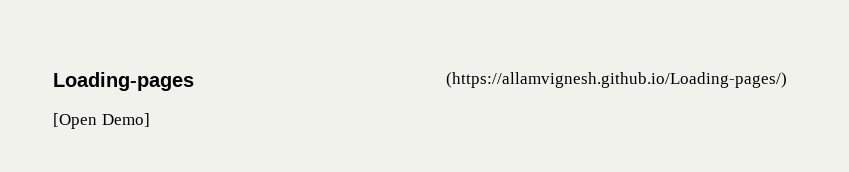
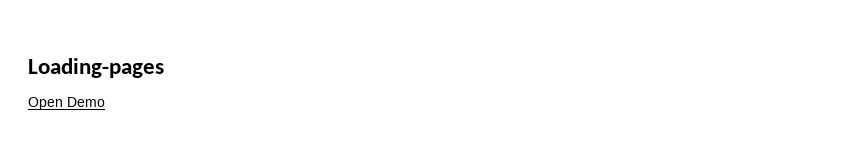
[53,113,150,129] [446,72,787,88] [Open Demo] (https://allamvignesh.github.io/Loading-pages/) -> [28,97,105,110] Open Demo

